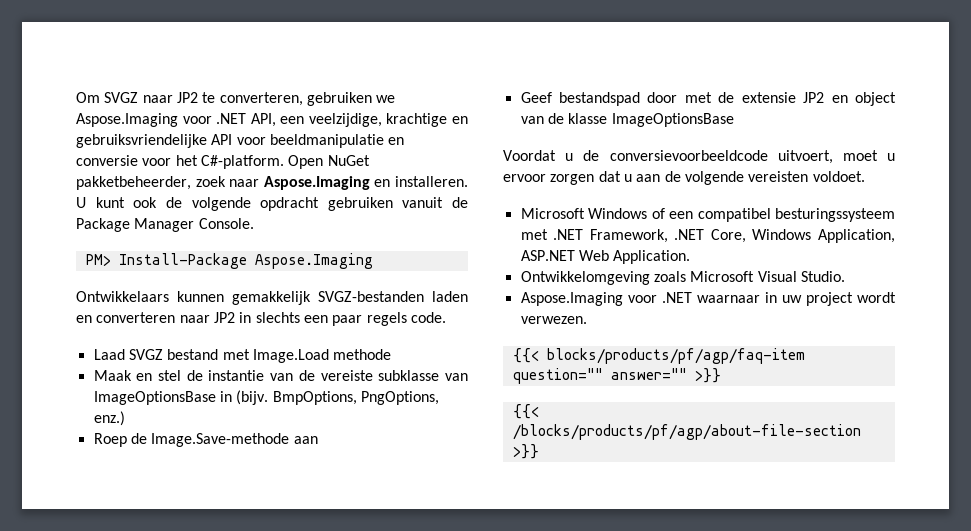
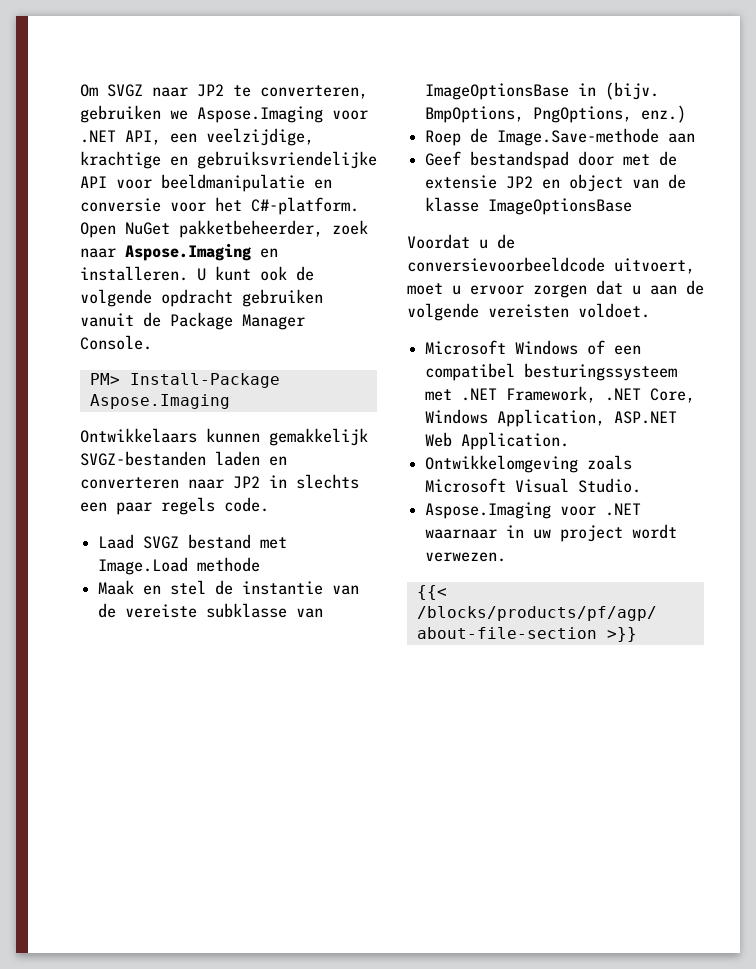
[512,348,805,364] [512,368,721,384] // {{< blocks/products/pf/agp/faq-item question="" answer="" >}} -> (507, 557) none

